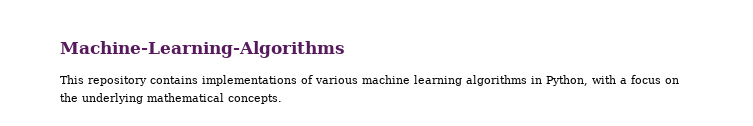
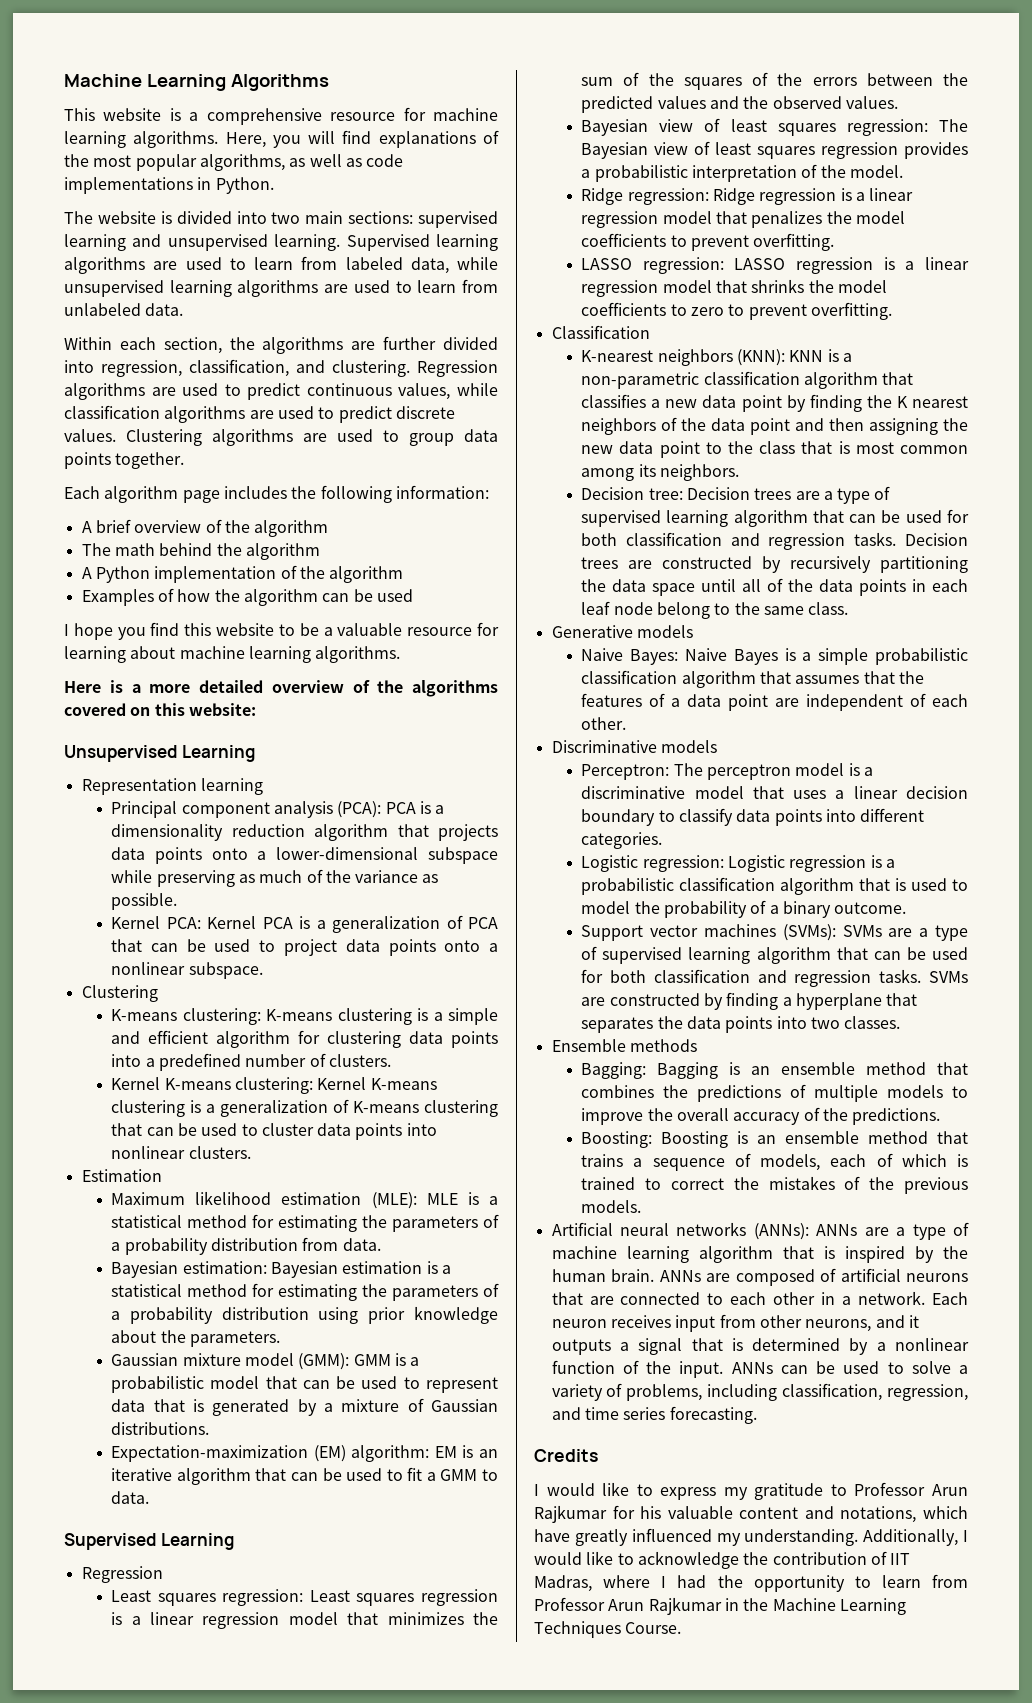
[60,41,345,58] [60,75,679,86] [60,93,282,104] Machine-Learning-Algorithms // This repository contains implementations of various machine learning algorithms in Python, with a focus on the underlying mathematical concepts. -> [64,74,329,91] [64,107,498,125] [64,130,499,148] [64,154,404,171] [64,177,274,194] [64,211,498,228] [64,234,499,251] [64,256,498,274] [64,279,499,297] [64,303,184,316] [64,336,498,354] [64,359,498,377] [64,383,498,400] [64,405,455,423] [64,429,498,446] [64,452,185,469] [64,485,489,503] [81,519,329,537] [81,543,320,560] [81,565,404,583] [81,588,413,606] [64,622,499,640] [64,646,401,663] [64,680,498,697] [64,703,256,716] [64,745,255,762] [81,778,263,795] [111,801,445,818] [111,824,498,841] [111,847,499,864] [111,869,439,887] [111,893,178,910] [111,915,499,933] [111,939,499,956] [111,962,263,979] [81,985,158,1002] [111,1008,498,1025] [111,1030,499,1048] [111,1053,391,1071] [111,1077,437,1094] [111,1099,499,1117] [111,1123,437,1140] [111,1146,251,1159] [81,1169,162,1182] [111,1191,499,1209] [111,1214,500,1232] [111,1237,381,1255] [111,1261,451,1278] [111,1283,500,1301] [111,1306,499,1324] [111,1330,280,1347] [111,1353,420,1370] [111,1376,499,1393] [111,1398,499,1416] [111,1422,210,1435] [111,1445,498,1462] [111,1467,499,1485] [111,1491,150,1504] [64,1533,234,1550] [81,1566,163,1583] [111,1589,499,1606] [111,1612,498,1629] [581,72,968,90] [581,96,898,113] [581,118,968,136] [581,141,969,159] [581,164,903,182] [581,188,914,205] [581,211,905,228] [581,233,835,251] [581,257,969,274] [581,279,887,297] [581,302,892,320] [551,325,650,339] [581,349,852,366] [581,371,914,389] [581,394,969,412] [581,417,969,435] [581,441,968,458] [581,464,739,481] [581,486,891,504] [581,509,969,527] [581,532,969,550] [581,556,968,573] [581,578,968,596] [581,601,849,619] [551,625,693,638] [581,648,968,665] [581,670,924,688] [581,693,968,711] [581,717,627,730] [551,740,717,753] [581,763,873,780] [581,786,968,799] [581,808,925,826] [581,832,663,849] [581,855,895,872] [581,877,968,895] [581,900,907,918] [581,924,968,941] [581,946,968,964] [581,969,969,987] [581,992,918,1010] [581,1016,901,1033] [551,1039,697,1052] [581,1062,969,1079] [581,1084,968,1102] [581,1107,941,1125] [581,1131,969,1148] [581,1153,969,1171] [581,1176,968,1194] [581,1200,642,1213] [551,1222,969,1240] [551,1246,968,1263] [551,1268,968,1286] [551,1291,968,1305] [551,1314,919,1332] [551,1338,969,1355] [551,1360,968,1378] [551,1383,968,1401] [551,1406,757,1424] [534,1449,598,1462] [534,1482,968,1500] [534,1505,968,1523] [534,1528,968,1546] [534,1551,911,1569] [534,1574,968,1592] [534,1597,906,1615] [534,1621,682,1638] Machine Learning Algorithms // This website is a comprehensive resource for machine learning algorithms. Here, you will find explanations of the most popular algorithms, as well as code implementations in Python. // The website is divided into two main sections: supervised learning and unsupervised learning. Supervised learning algorithms are used to learn from labeled data, while unsupervised learning algorithms are used to learn from unlabeled data. // Within each section, the algorithms are further divided into regression, classification, and clustering. Regression algorithms are used to predict continuous values, while classification algorithms are used to predict discrete values. Clustering algorithms are used to group data points together. // Each algorithm page includes the following information: // A brief overview of the algorithm // The math behind the algorithm // A Python implementation of the algorithm // Examples of how the algorithm can be used // I hope you find this website to be a valuable resource for learning about machine learning algorithms. // Here is a more detailed overview of the algorithms covered on this website: // Unsupervised Learning // Representation learning // Principal component analysis (PCA): PCA is a dimensionality reduction algorithm that projects data points onto a lower-dimensional subspace while preserving as much of the variance as possible. // Kernel PCA: Kernel PCA is a generalization of PCA that can be used to project data points onto a nonlinear subspace. // Clustering // K-means clustering: K-means clustering is a simple and efficient algorithm for clustering data points into a predefined number of clusters. // Kernel K-means clustering: Kernel K-means clustering is a generalization of K-means clustering that can be used to cluster data points into nonlinear clusters. // Estimation // Maximum likelihood estimation (MLE): MLE is a statistical method for estimating the parameters of a probability distribution from data. // Bayesian estimation: Bayesian estimation is a statistical method for estimating the parameters of a probability distribution using prior knowledge about the parameters. // Gaussian mixture model (GMM): GMM is a probabilistic model that can be used to represent data that is generated by a mixture of Gaussian distributions. // Expectation-maximization (EM) algorithm: EM is an iterative algorithm that can be used to fit a GMM to data. // Supervised Learning // Regression // Least squares regression: Least squares regression is a linear regression model that minimizes the sum of the squares of the errors between the predicted values and the observed values. // Bayesian view of least squares regression: The Bayesian view of least squares regression provides a probabilistic interpretation of the model. // Ridge regression: Ridge regression is a linear regression model that penalizes the model coefficients to prevent overfitting. // LASSO regression: LASSO regression is a linear regression model that shrinks the model coefficients to zero to prevent overfitting. // Classification // K-nearest neighbors (KNN): KNN is a non-parametric classification algorithm that classifies a new data point by finding the K nearest neighbors of the data point and then assigning the new data point to the class that is most common among its neighbors. // Decision tree: Decision trees are a type of supervised learning algorithm that can be used for both classification and regression tasks. Decision trees are constructed by recursively partitioning the data space until all of the data points in each leaf node belong to the same class. // Generative models // Naive Bayes: Naive Bayes is a simple probabilistic classification algorithm that assumes that the features of a data point are independent of each other. // Discriminative models // Perceptron: The perceptron model is a discriminative model that uses a linear decision boundary to classify data points into different categories. // Logistic regression: Logistic regression is a probabilistic classification algorithm that is used to model the probability of a binary outcome. // Support vector machines (SVMs): SVMs are a type of supervised learning algorithm that can be used for both classification and regression tasks. SVMs are constructed by finding a hyperplane that separates the data points into two classes. // Ensemble methods // Bagging: Bagging is an ensemble method that combines the predictions of multiple models to improve the overall accuracy of the predictions. // Boosting: Boosting is an ensemble method that trains a sequence of models, each of which is trained to correct the mistakes of the previous models. // Artificial neural networks (ANNs): ANNs are a type of machine learning algorithm that is inspired by the human brain. ANNs are composed of artificial neurons that are connected to each other in a network. Each neuron receives input from other neurons, and it outputs a signal that is determined by a nonlinear function of the input. ANNs can be used to solve a variety of problems, including classification, regression, and time series forecasting. // Credits // I would like to express my gratitude to Professor Arun Rajkumar for his valuable content and notations, which have greatly influenced my understanding. Additionally, I would like to acknowledge the contribution of IIT Madras, where I had the opportunity to learn from Professor Arun Rajkumar in the Machine Learning Techniques Course.

